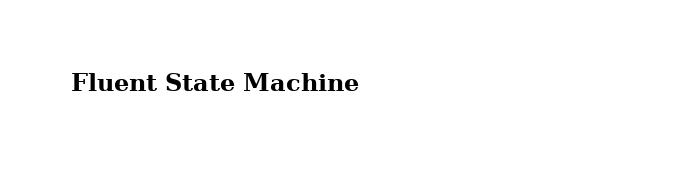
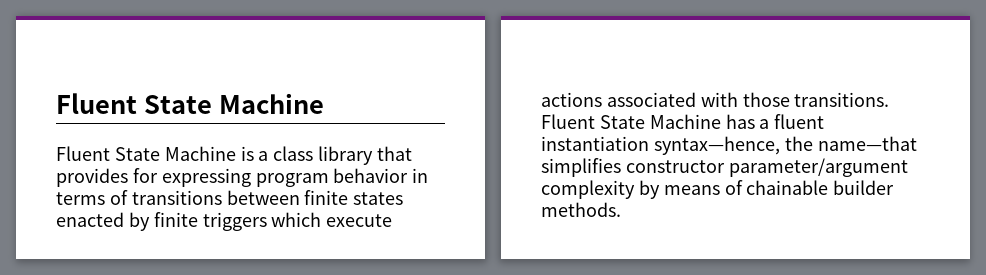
[71,73,359,91] Fluent State Machine -> [56,93,324,114] [56,146,413,165] [56,168,429,187] [56,190,404,205] [56,212,393,231] [541,92,890,107] [541,114,825,129] [541,136,917,155] [541,158,908,177] [541,180,895,199] [541,202,621,217] Fluent State Machine // Fluent State Machine is a class library that provides for expressing program behavior in terms of transitions between finite states enacted by finite triggers which execute actions associated with those transitions. Fluent State Machine has a fluent instantiation syntax—hence, the name—that simplifies constructor parameter/argument complexity by means of chainable builder methods.

